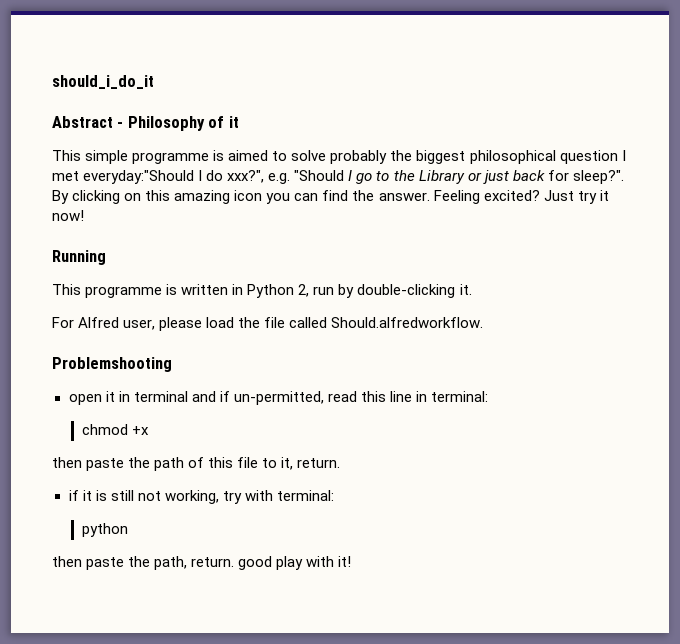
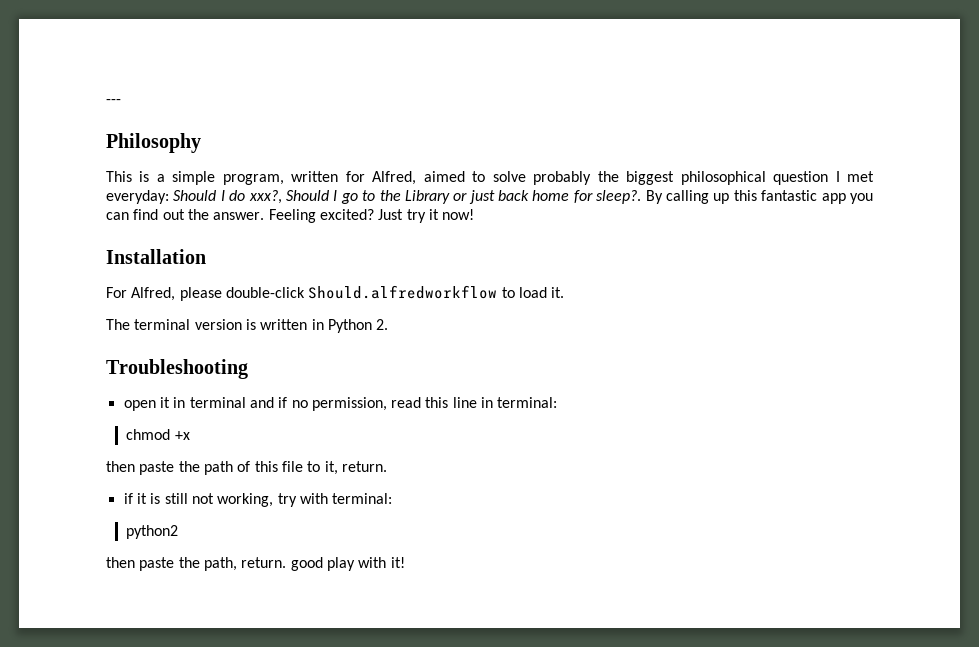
[52,75,154,89] [52,116,124,128] should_i_do_it // Abstract - -> [106,99,121,104] --- //
[208,116,239,128] [52,150,225,164] of it // This simple programme is -> [106,171,417,185] // This is a simple program, written for Alfred,
[83,170,345,184] everyday:"Should I do xxx?", e.g. "Should -> [106,190,329,204] everyday: Should I do xxx?, Should
[547,170,624,184] [52,190,263,204] for sleep?". By clicking on this amazing icon -> [532,190,846,204] home for sleep?. By calling up this fantastic app
(349, 195) none -> [162,209,185,220] out
[52,250,106,265] [52,284,472,298] [52,317,484,331] [52,357,172,372] Running // This programme is written in Python 2, run by double-clicking it. // For Alfred user, please load the file called Should.alfredworkflow. // Problemshooting -> [106,249,206,264] [106,285,565,301] [106,319,389,333] [106,359,248,379] Installation // For Alfred, please double-click Should.alfredworkflow to load it. // The terminal version is written in Python 2. // Troubleshooting
[233,391,324,405] un-permitted, -> [291,397,387,411] no permission,
[81,523,128,537] python -> [126,525,179,539] python2

